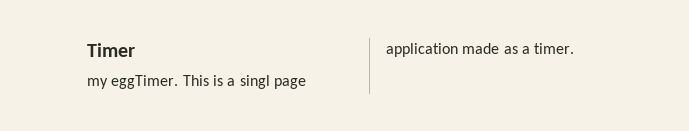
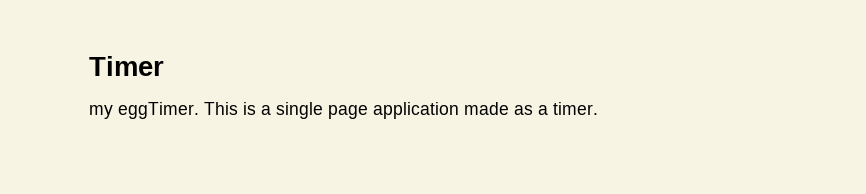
[239,75,270,89] singl -> [276,102,323,119] single

